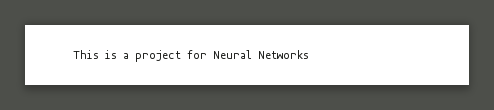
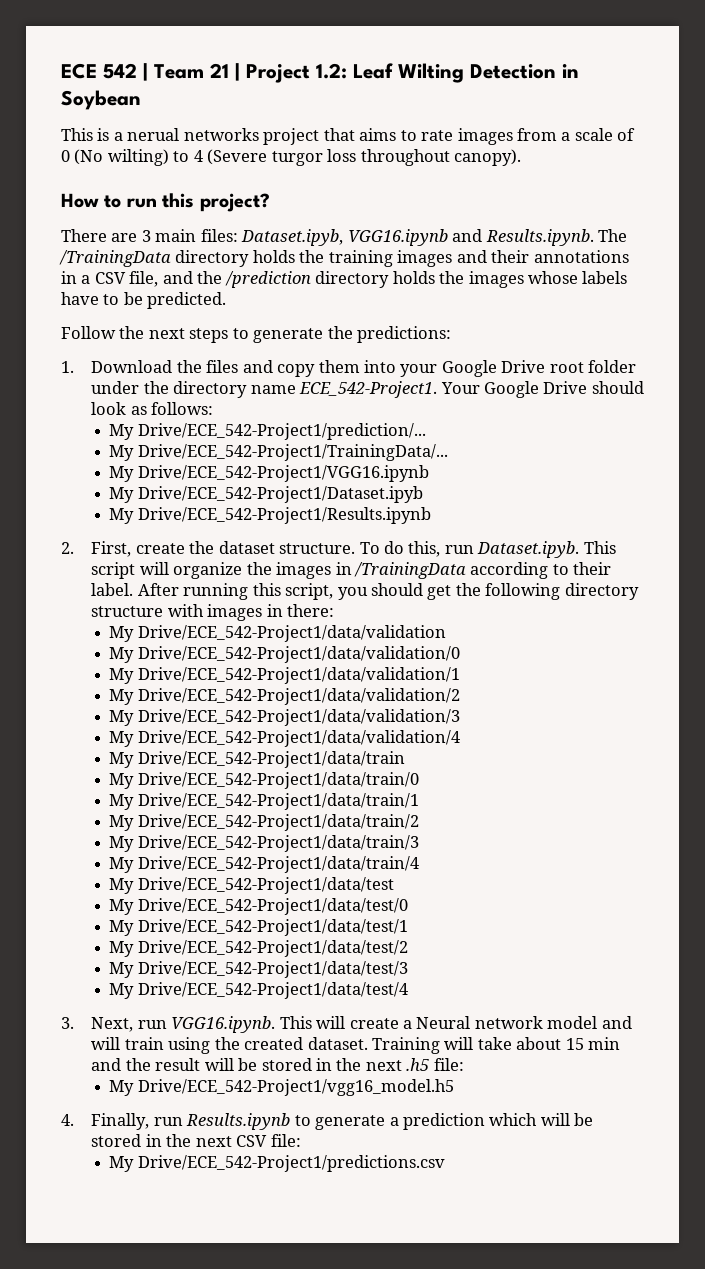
[73,50,309,62] This is a project for Neural Networks -> [61,63,579,83] [61,90,141,110] [61,128,636,145] [61,149,522,166] [61,193,270,212] [61,229,628,246] [59,250,629,267] [61,271,628,288] [61,292,227,309] [61,326,452,343] [61,360,637,377] [91,381,644,398] [91,402,214,415] [109,423,426,440] [109,444,448,461] [109,465,429,482] [109,486,423,503] [109,507,431,524] [61,541,616,558] [91,562,612,579] [91,583,639,600] [91,604,335,621] [109,625,446,642] [109,646,460,663] [109,667,460,684] [109,688,460,705] [109,709,460,726] [109,730,460,747] [109,751,405,768] [109,772,419,789] [109,793,419,810] [109,814,419,831] [109,835,419,852] [109,856,419,873] [109,877,394,894] [109,898,408,915] [109,919,408,936] [109,940,408,957] [109,961,408,978] [109,982,408,999] [61,1016,632,1033] [91,1037,621,1054] [91,1058,464,1071] [109,1079,454,1096] [61,1113,594,1130] [91,1134,301,1147] [109,1155,445,1172] ECE 542 | Team 21 | Project 1.2: Leaf Wilting Detection in Soybean // This is a nerual networks project that aims to rate images from a scale of 0 (No wilting) to 4 (Severe turgor loss throughout canopy). // How to run this project? // There are 3 main files: Dataset.ipyb, VGG16.ipynb and Results.ipynb. The /TrainingData directory holds the training images and their annotations in a CSV file, and the /prediction directory holds the images whose labels have to be predicted. // Follow the next steps to generate the predictions: // 1. Download the files and copy them into your Google Drive root folder under the directory name ECE_542-Project1. Your Google Drive should look as follows: // My Drive/ECE_542-Project1/prediction/... // My Drive/ECE_542-Project1/TrainingData/... // My Drive/ECE_542-Project1/VGG16.ipynb // My Drive/ECE_542-Project1/Dataset.ipyb // My Drive/ECE_542-Project1/Results.ipynb // 2. First, create the dataset structure. To do this, run Dataset.ipyb. This script will organize the images in /TrainingData according to their label. After running this script, you should get the following directory structure with images in there: // My Drive/ECE_542-Project1/data/validation // My Drive/ECE_542-Project1/data/validation/0 // My Drive/ECE_542-Project1/data/validation/1 // My Drive/ECE_542-Project1/data/validation/2 // My Drive/ECE_542-Project1/data/validation/3 // My Drive/ECE_542-Project1/data/validation/4 // My Drive/ECE_542-Project1/data/train // My Drive/ECE_542-Project1/data/train/0 // My Drive/ECE_542-Project1/data/train/1 // My Drive/ECE_542-Project1/data/train/2 // My Drive/ECE_542-Project1/data/train/3 // My Drive/ECE_542-Project1/data/train/4 // My Drive/ECE_542-Project1/data/test // My Drive/ECE_542-Project1/data/test/0 // My Drive/ECE_542-Project1/data/test/1 // My Drive/ECE_542-Project1/data/test/2 // My Drive/ECE_542-Project1/data/test/3 // My Drive/ECE_542-Project1/data/test/4 // 3. Next, run VGG16.ipynb. This will create a Neural network model and will train using the created dataset. Training will take about 15 min and the result will be stored in the next .h5 file: // My Drive/ECE_542-Project1/vgg16_model.h5 // 4. Finally, run Results.ipynb to generate a prediction which will be stored in the next CSV file: // My Drive/ECE_542-Project1/predictions.csv

